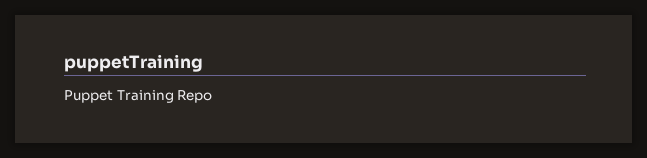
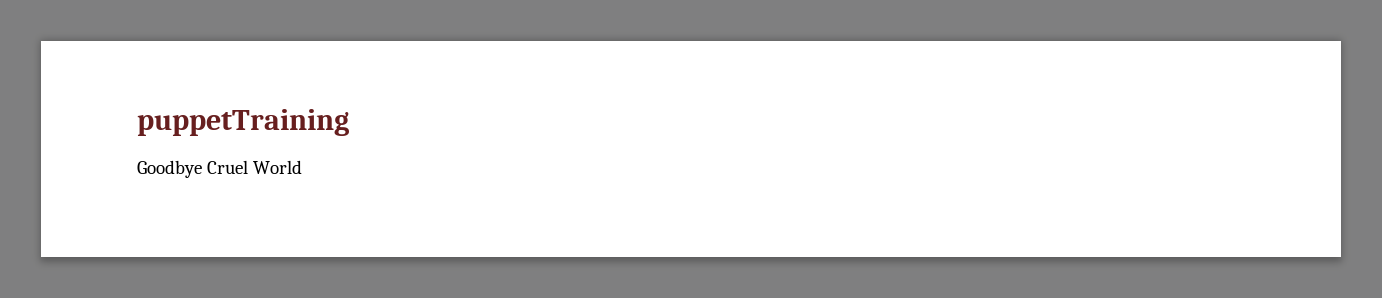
[64,90,213,103] Puppet Training Repo -> [137,160,303,178] Goodbye Cruel World

